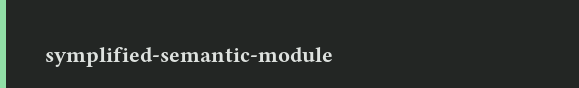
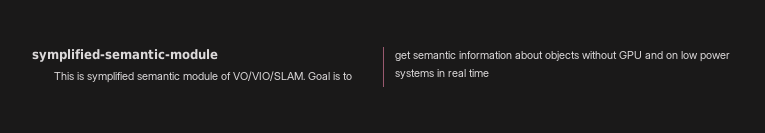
(333, 57) none -> [54,71,353,83] [395,51,730,62] [395,69,489,79] // This is symplified semantic module of VO/VIO/SLAM. Goal is to get semantic information about objects without GPU and on low power systems in real time

